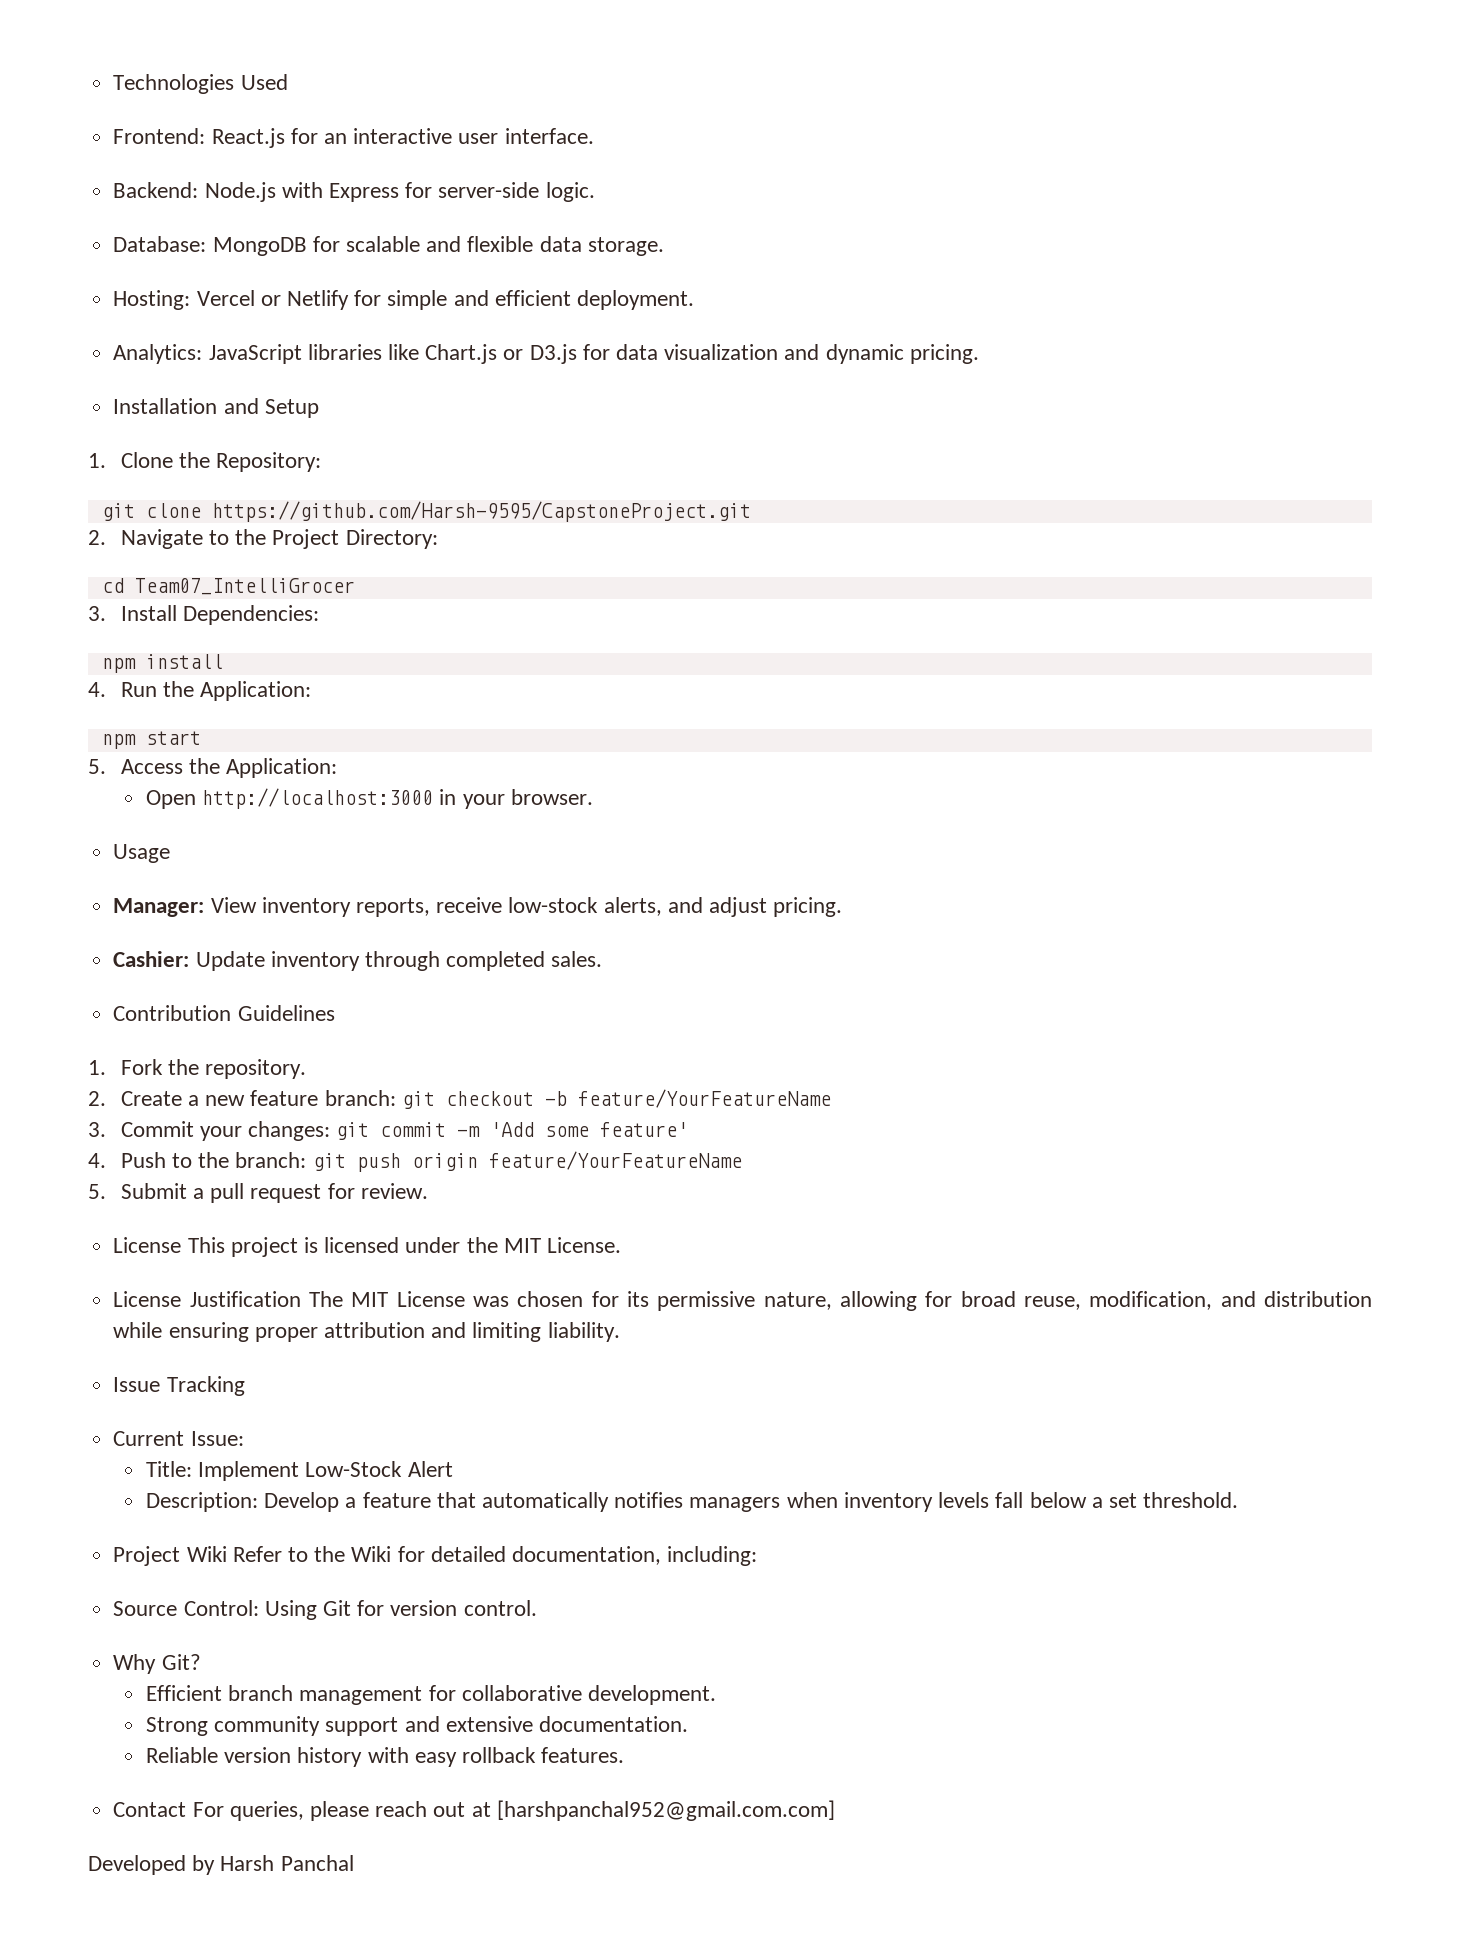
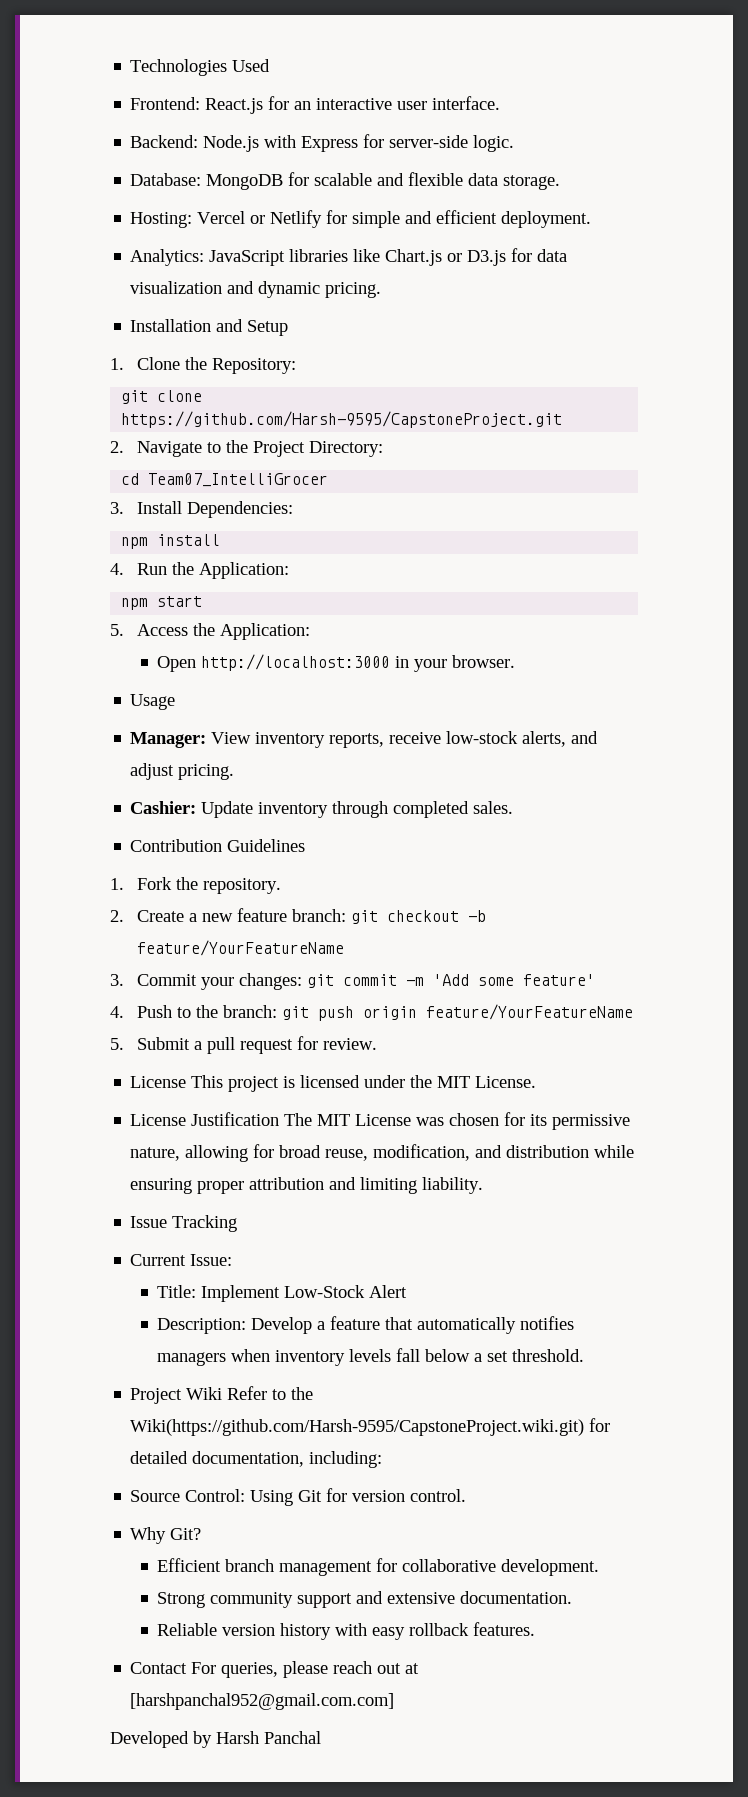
[351,1546,392,1562] Wiki -> [130,1419,585,1436] Wiki(https://github.com/Harsh-9595/CapstoneProject.wiki.git)

